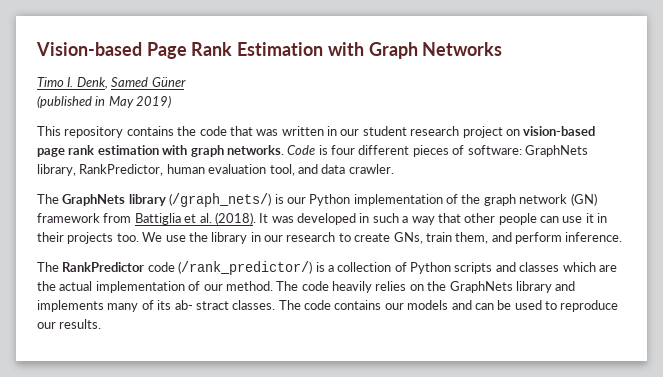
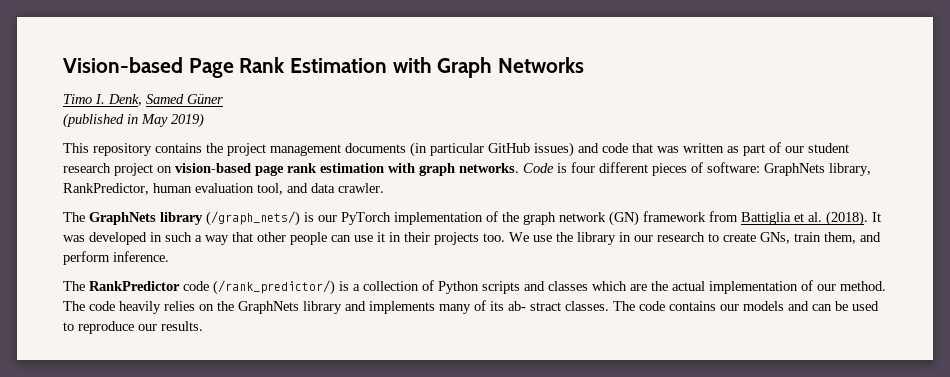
(197, 131) none -> [227,142,599,157] project management documents (in particular GitHub issues) and
[327,126,337,136] in -> [727,142,781,156] as part of
[309,194,351,206] Python -> [341,212,391,225] PyTorch

